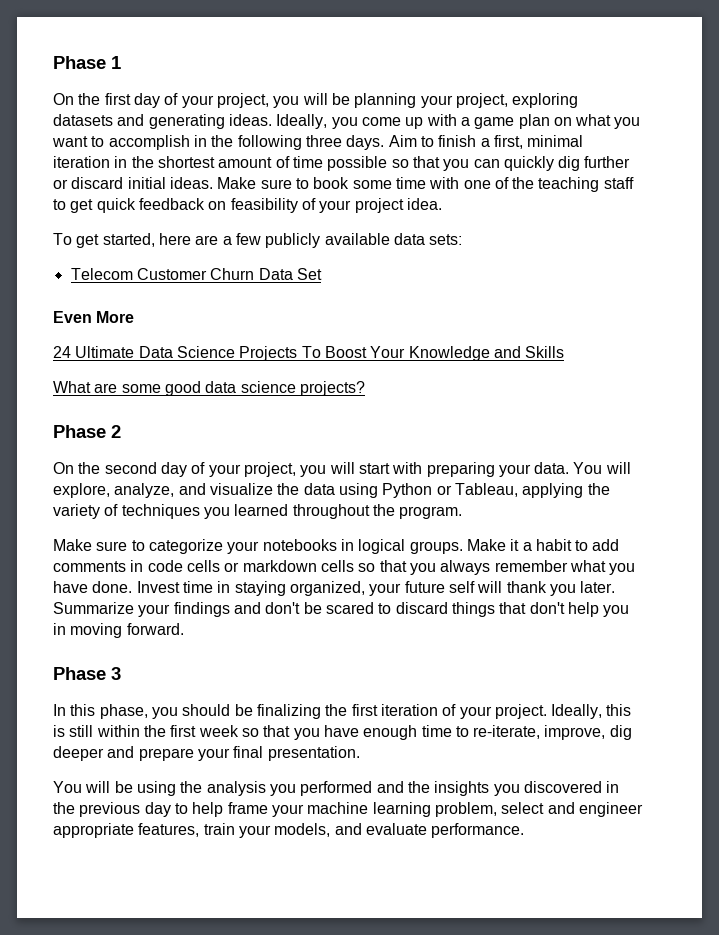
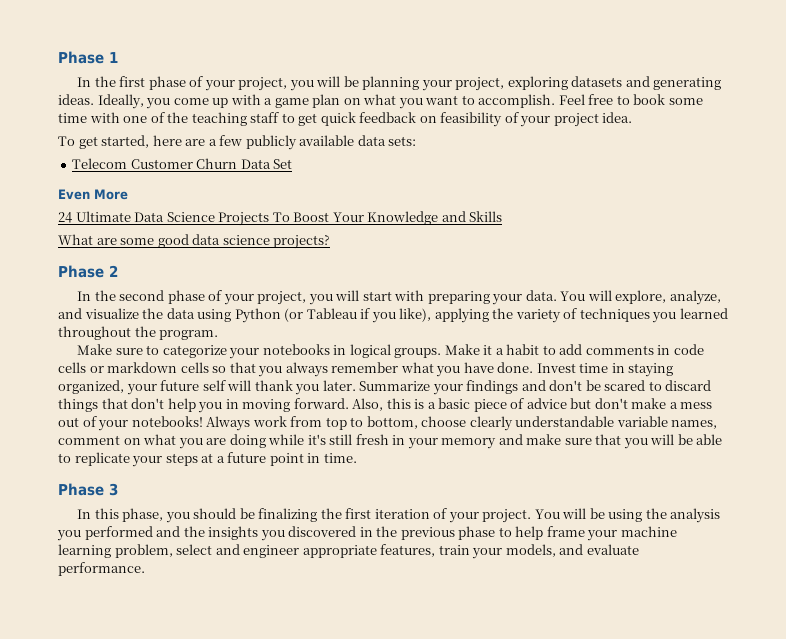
[53,93,160,108] On the first day -> [77,76,186,90] In the first phase
[108,135,584,150] [53,156,631,171] [53,177,292,189] accomplish in the following three days. Aim to finish a first, minimal iteration in the shortest amount of time possible so that you can quickly dig further or discard initial ideas. Make sure -> [478,94,614,108] accomplish. Feel free
[53,462,74,474] On -> [77,291,92,301] In
[160,462,187,477] day -> [167,290,205,304] phase
[436,483,518,497] or Tableau, -> [284,308,432,323] (or Tableau if you like),
(184, 629) none -> [352,398,713,412] [58,416,718,431] [58,434,723,449] [58,452,357,467] Also, this is a basic piece of advice but don't make a mess out of your notebooks! Always work from top to bottom, choose clearly understandable variable names, comment on what you are doing while it's still fresh in your memory and make sure that you will be able to replicate your steps at a future point in time.
[551,704,632,719] [53,725,632,740] [53,746,360,761] Ideally, this is still within the first week so that you have enough time to re-iterate, improve, dig deeper and prepare your final presentation. // -> (532, 516) none
[144,802,171,817] day -> [458,526,496,540] phase

